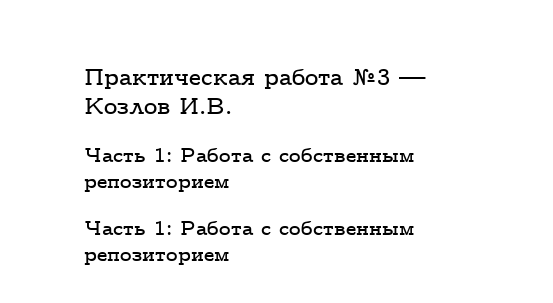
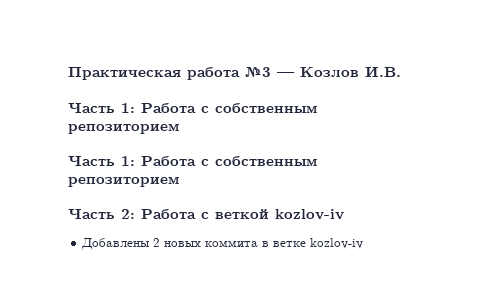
(229, 258) none -> [68,208,344,220] [81,238,364,250] // Часть 2: Работа с веткой kozlov-iv // Добавлены 2 новых коммита в ветке kozlov-iv

